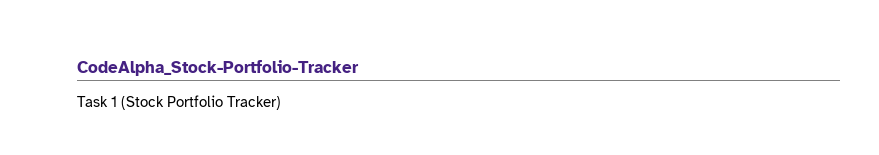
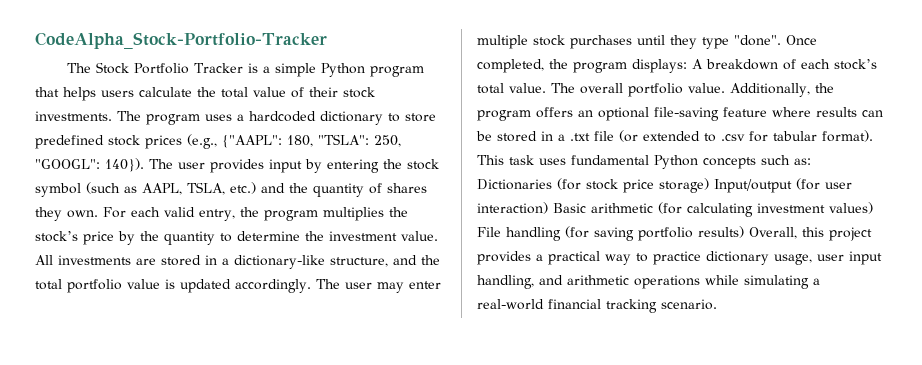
[77,95,281,110] Task 1 (Stock Portfolio Tracker) -> [66,62,424,77] [35,87,375,101] [35,111,436,125] [35,134,401,149] [35,158,439,173] [35,182,427,197] [35,207,408,221] [35,231,438,245] [35,255,440,269] [35,279,441,293] [477,35,817,49] [477,59,877,73] [477,83,834,97] [477,107,883,121] [476,130,873,142] [477,155,811,169] [477,178,852,193] [477,202,873,217] [477,226,872,241] [477,251,882,265] [477,275,820,289] [477,299,717,313] The Stock Portfolio Tracker is a simple Python program that helps users calculate the total value of their stock investments. The program uses a hardcoded dictionary to store predefined stock prices (e.g., {"AAPL": 180, "TSLA": 250, "GOOGL": 140}). The user provides input by entering the stock symbol (such as AAPL, TSLA, etc.) and the quantity of shares they own. For each valid entry, the program multiplies the stock’s price by the quantity to determine the investment value. All investments are stored in a dictionary-like structure, and the total portfolio value is updated accordingly. The user may enter multiple stock purchases until they type "done". Once completed, the program displays: A breakdown of each stock’s total value. The overall portfolio value. Additionally, the program offers an optional file-saving feature where results can be stored in a .txt file (or extended to .csv for tabular format). This task uses fundamental Python concepts such as: Dictionaries (for stock price storage) Input/output (for user interaction) Basic arithmetic (for calculating investment values) File handling (for saving portfolio results) Overall, this project provides a practical way to practice dictionary usage, user input handling, and arithmetic operations while simulating a real-world financial tracking scenario.

